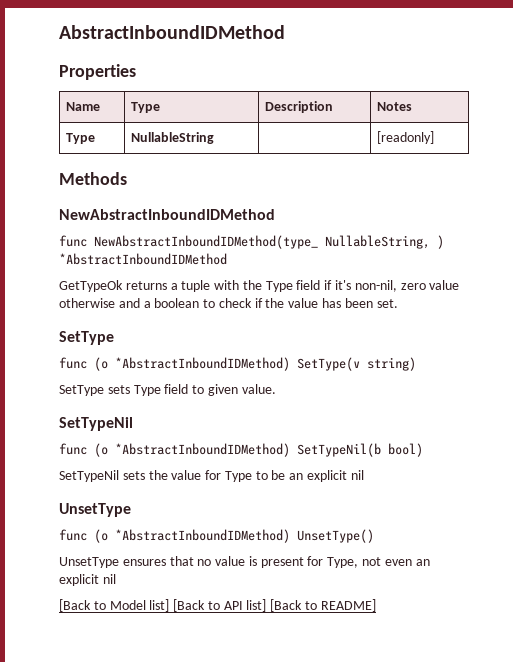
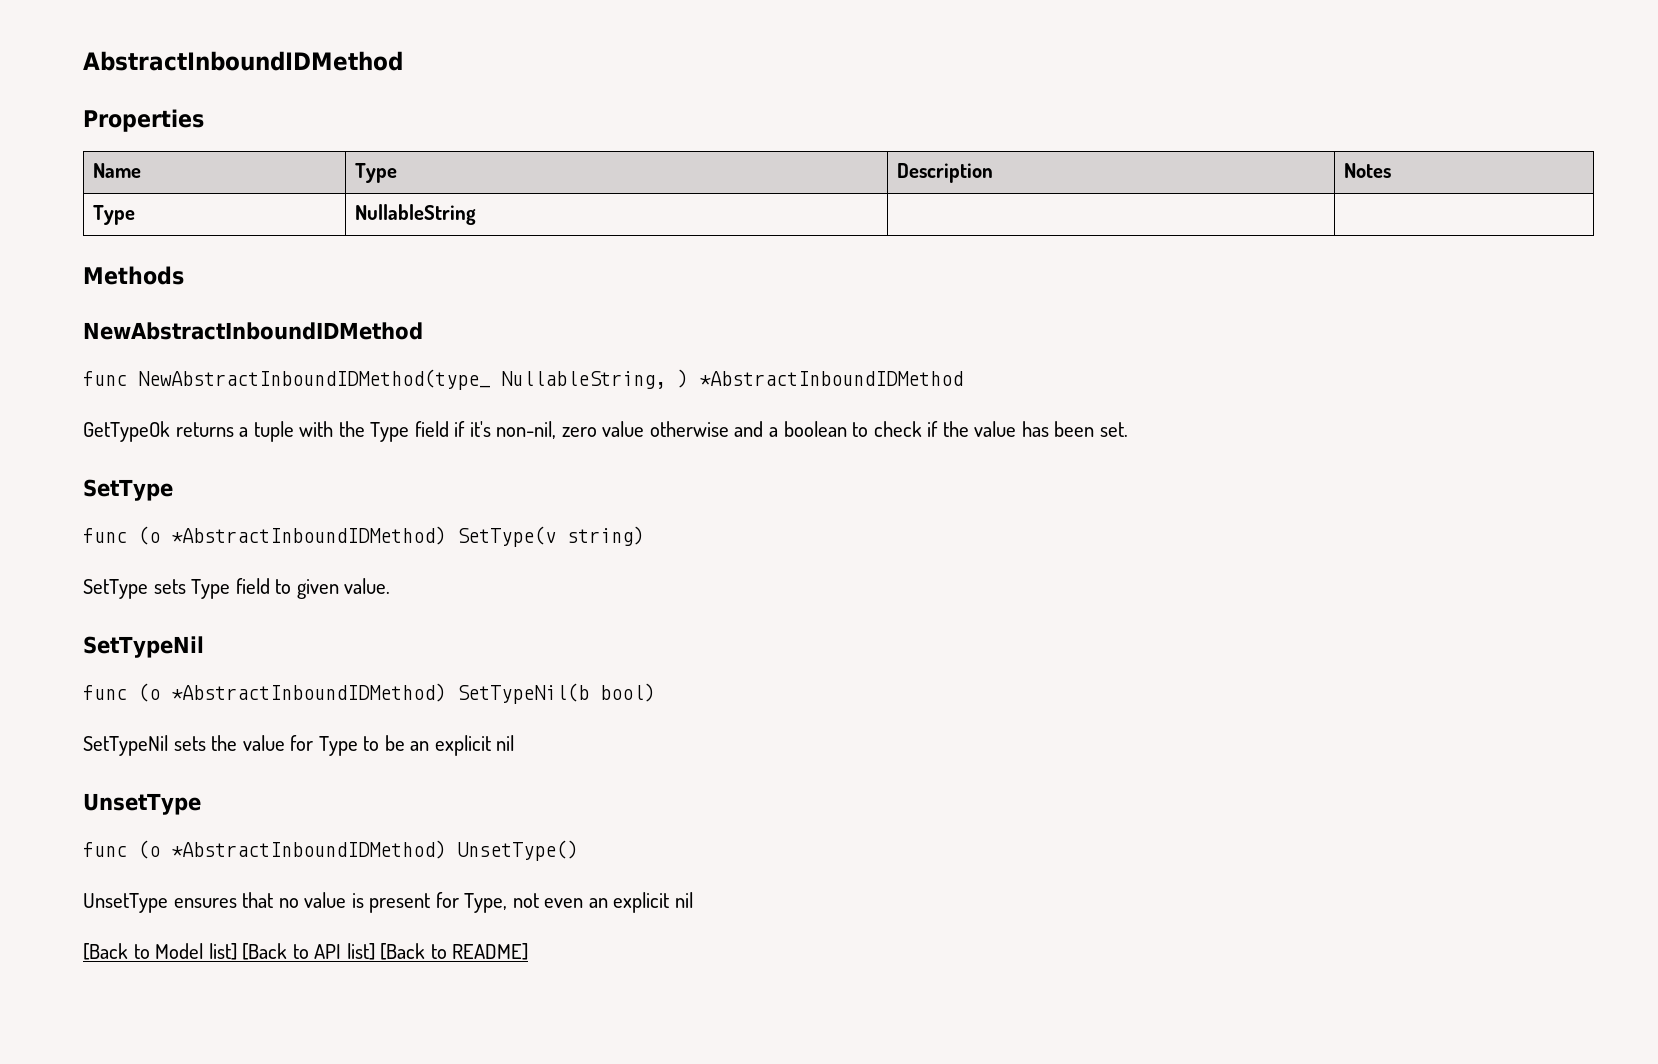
[376,131,434,144] [readonly] -> (476, 214) none

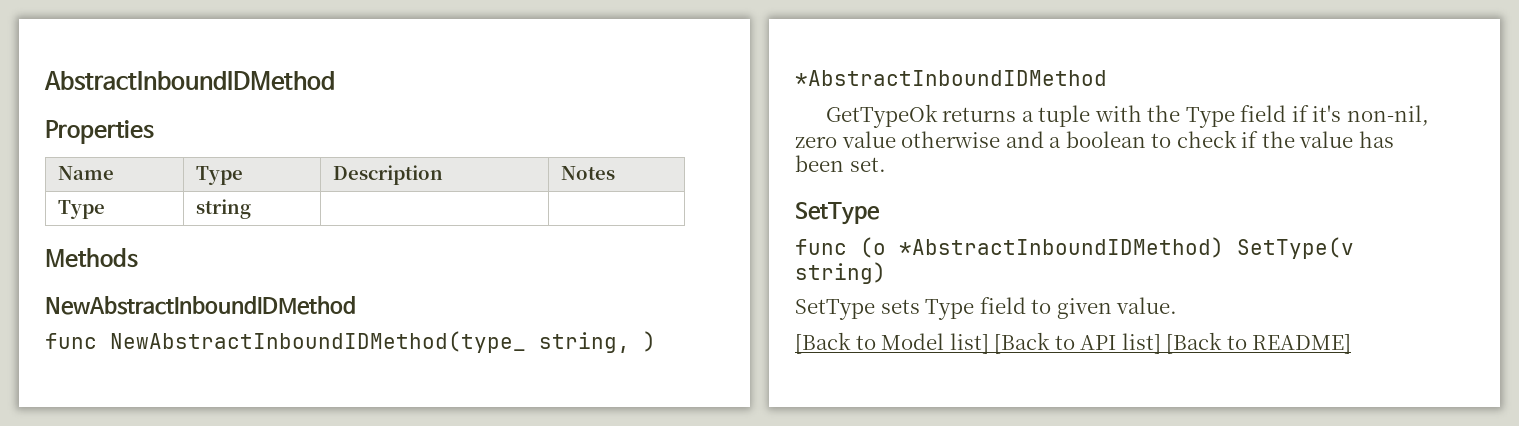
[354,204,476,225] NullableString -> [196,199,252,219] string
[501,371,666,389] NullableString, -> [539,332,630,353] string,
[83,636,204,658] [83,683,655,704] [83,735,515,756] [83,793,201,815] [83,840,578,861] [83,892,693,913] // SetTypeNil // func (o *AbstractInboundIDMethod) SetTypeNil(b bool) // SetTypeNil sets the value for Type to be an explicit nil // UnsetType // func (o *AbstractInboundIDMethod) UnsetType() // UnsetType ensures that no value is present for Type, not even an explicit nil -> (1178, 305) none

